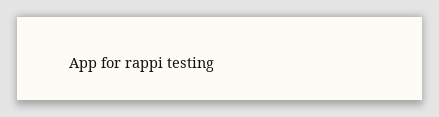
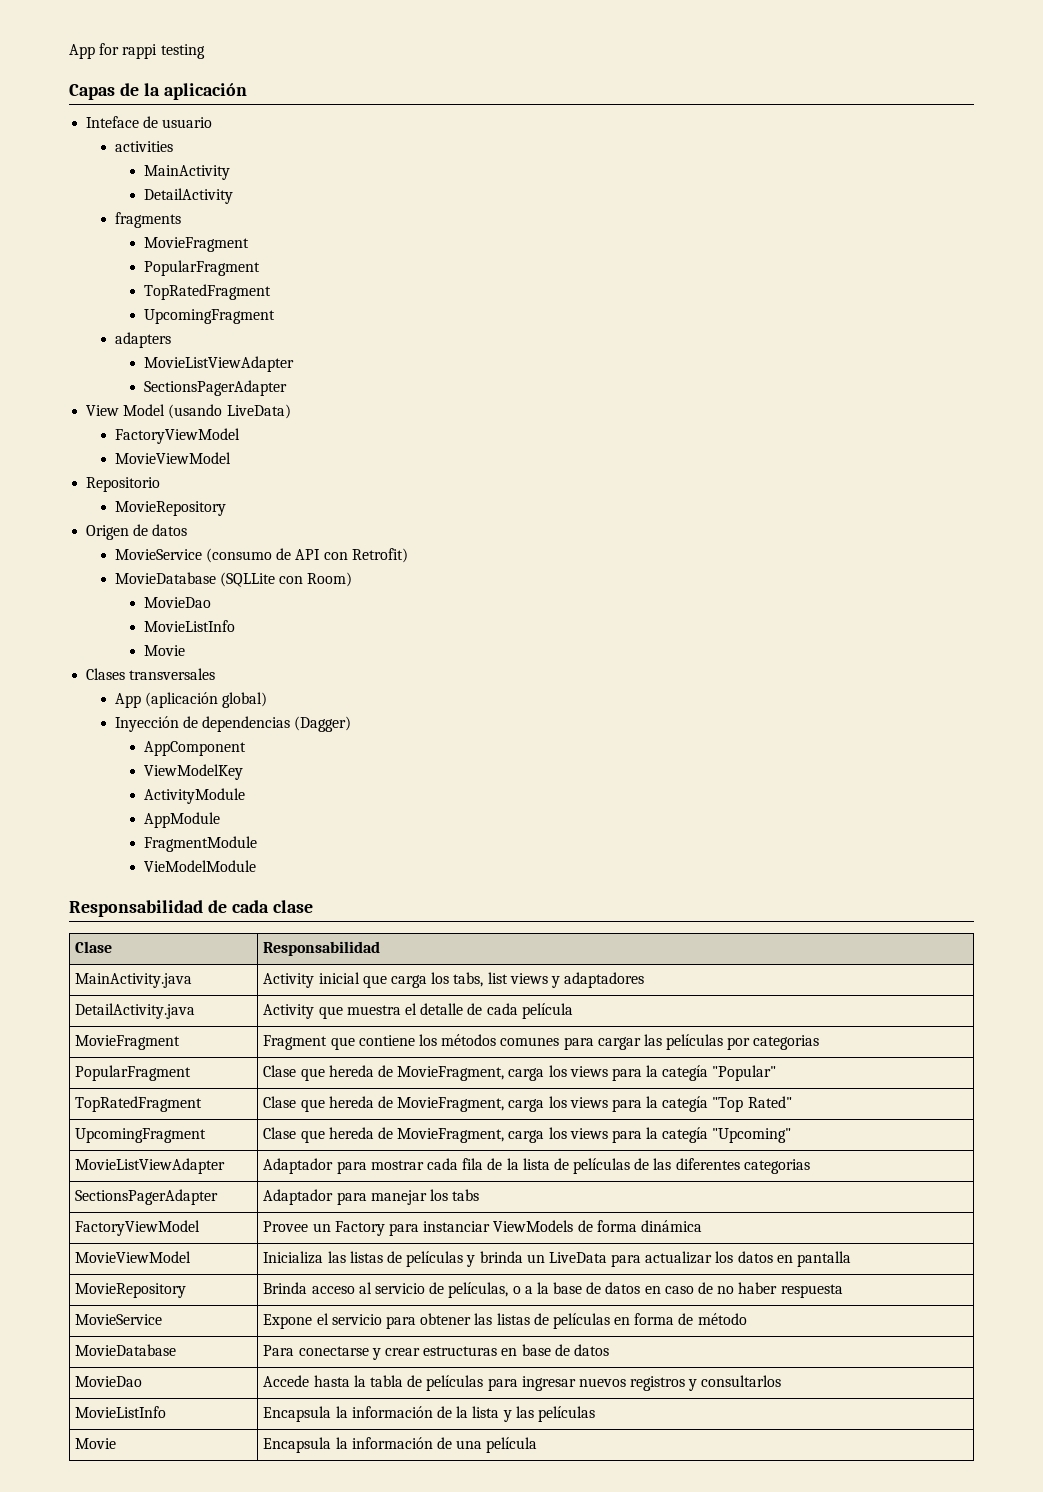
(214, 64) none -> [69,83,247,100] [86,116,213,128] [114,141,173,152] [143,165,230,180] [143,188,233,204] [114,212,181,228] [143,237,249,252] [143,260,260,276] [143,284,271,300] [143,309,275,324] [114,332,171,348] [143,356,294,372] [143,380,287,396] [86,404,291,419] [114,428,240,444] [114,452,231,464] [86,477,161,492] [114,501,226,516] [86,524,188,540] [114,548,408,563] [114,572,353,587] [143,597,211,608] [143,620,235,632] [143,645,185,656] [86,668,216,680] [114,692,268,708] [114,716,352,732] [143,741,246,756] [143,764,243,780] [143,788,245,804] [143,812,220,828] [143,836,257,852] [143,860,256,872] [69,900,313,917] [75,941,113,953] [263,941,381,956] [75,973,193,988] [263,972,645,988] [75,1003,196,1019] [263,1003,573,1019] [75,1035,181,1050] [263,1034,820,1050] [75,1065,192,1081] [263,1065,777,1081] [75,1096,203,1112] [263,1096,792,1112] [75,1128,207,1143] [263,1127,792,1143] [75,1158,226,1174] [263,1158,810,1174] [75,1189,219,1205] [263,1189,480,1205] [75,1220,201,1236] [263,1220,702,1236] [75,1251,192,1263] [263,1251,852,1267] [75,1283,187,1298] [263,1282,843,1298] [75,1314,163,1325] [263,1313,747,1329] [75,1344,177,1356] [263,1344,609,1360] [75,1376,143,1387] [263,1375,782,1391] [75,1406,167,1418] [263,1406,595,1422] [75,1438,117,1449] [263,1437,538,1453] // Capas de la aplicación // Inteface de usuario // activities // MainActivity // DetailActivity // fragments // MovieFragment // PopularFragment // TopRatedFragment // UpcomingFragment // adapters // MovieListViewAdapter // SectionsPagerAdapter // View Model (usando LiveData) // FactoryViewModel // MovieViewModel // Repositorio // MovieRepository // Origen de datos // MovieService (consumo de API con Retrofit) // MovieDatabase (SQLLite con Room) // MovieDao // MovieListInfo // Movie // Clases transversales // App (aplicación global) // Inyección de dependencias (Dagger) // AppComponent // ViewModelKey // ActivityModule // AppModule // FragmentModule // VieModelModule // Responsabilidad de cada clase // Clase | Responsabilidad // MainActivity.java | Activity inicial que carga los tabs, list views y adaptadores // DetailActivity.java | Activity que muestra el detalle de cada película // MovieFragment | Fragment que contiene los métodos comunes para cargar las películas por categorias // PopularFragment | Clase que hereda de MovieFragment, carga los views para la categía "Popular" // TopRatedFragment | Clase que hereda de MovieFragment, carga los views para la categía "Top Rated" // UpcomingFragment | Clase que hereda de MovieFragment, carga los views para la categía "Upcoming" // MovieListViewAdapter | Adaptador para mostrar cada fila de la lista de películas de las diferentes categorias // SectionsPagerAdapter | Adaptador para manejar los tabs // FactoryViewModel | Provee un Factory para instanciar ViewModels de forma dinámica // MovieViewModel | Inicializa las listas de películas y brinda un LiveData para actualizar los datos en pantalla // MovieRepository | Brinda acceso al servicio de películas, o a la base de datos en caso de no haber respuesta // MovieService | Expone el servicio para obtener las listas de películas en forma de método // MovieDatabase | Para conectarse y crear estructuras en base de datos // MovieDao | Accede hasta la tabla de películas para ingresar nuevos registros y consultarlos // MovieListInfo | Encapsula la información de la lista y las películas // Movie | Encapsula la información de una película

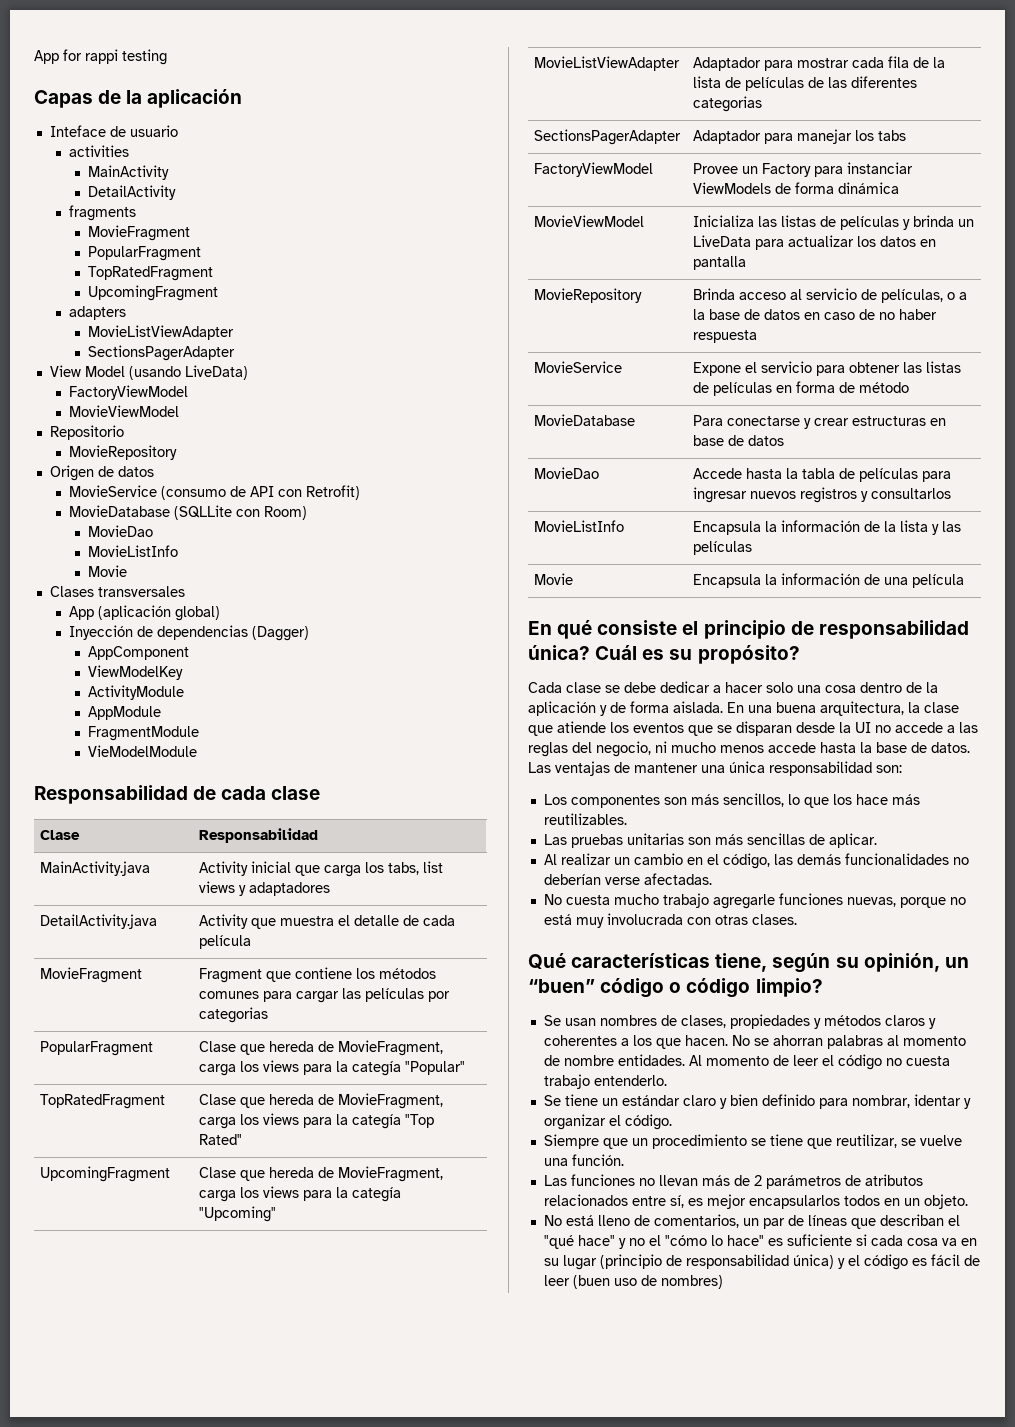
(538, 1445) none -> [528,620,969,639] [528,645,800,664] [528,681,938,693] [528,701,959,716] [528,721,978,736] [528,741,970,757] [528,761,902,776] [543,793,920,808] [543,813,627,825] [543,833,877,848] [543,853,969,869] [543,873,712,885] [543,893,966,909] [543,913,797,928] [528,953,969,973] [528,978,823,998] [543,1014,936,1029] [543,1035,966,1049] [543,1054,950,1070] [543,1074,667,1089] [543,1094,971,1109] [543,1114,672,1130] [543,1134,962,1149] [543,1154,624,1166] [543,1174,923,1189] [543,1194,968,1209] [543,1214,960,1229] [543,1234,977,1249] [543,1254,980,1270] [543,1275,723,1289] // En qué consiste el principio de responsabilidad única? Cuál es su propósito? // Cada clase se debe dedicar a hacer solo una cosa dentro de la aplicación y de forma aislada. En una buena arquitectura, la clase que atiende los eventos que se disparan desde la UI no accede a las reglas del negocio, ni mucho menos accede hasta la base de datos. Las ventajas de mantener una única responsabilidad son: // Los componentes son más sencillos, lo que los hace más reutilizables. // Las pruebas unitarias son más sencillas de aplicar. // Al realizar un cambio en el código, las demás funcionalidades no deberían verse afectadas. // No cuesta mucho trabajo agregarle funciones nuevas, porque no está muy involucrada con otras clases. // Qué características tiene, según su opinión, un “buen” código o código limpio? // Se usan nombres de clases, propiedades y métodos claros y coherentes a los que hacen. No se ahorran palabras al momento de nombre entidades. Al momento de leer el código no cuesta trabajo entenderlo. // Se tiene un estándar claro y bien definido para nombrar, identar y organizar el código. // Siempre que un procedimiento se tiene que reutilizar, se vuelve una función. // Las funciones no llevan más de 2 parámetros de atributos relacionados entre sí, es mejor encapsularlos todos en un objeto. // No está lleno de comentarios, un par de líneas que describan el "qué hace" y no el "cómo lo hace" es suficiente si cada cosa va en su lugar (principio de responsabilidad única) y el código es fácil de leer (buen uso de nombres)

